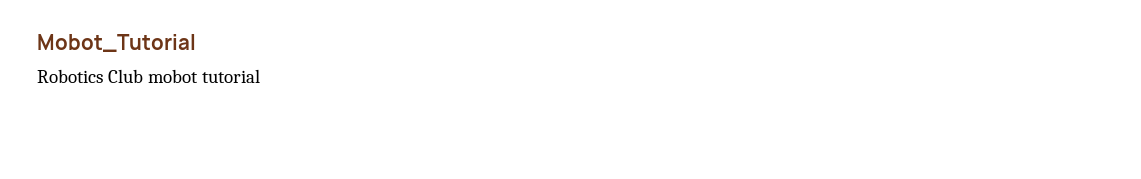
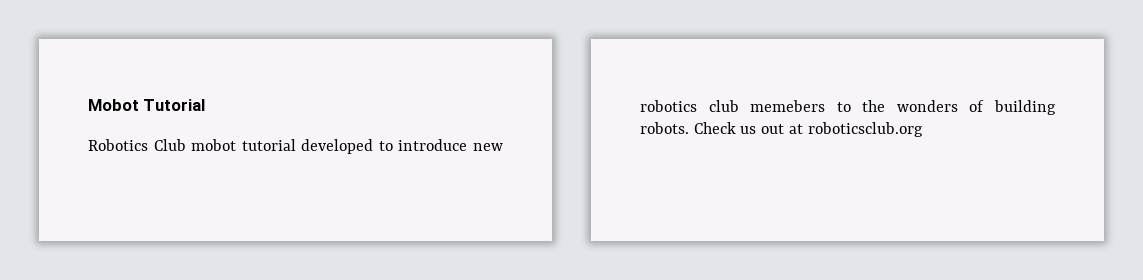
[37,34,196,52] Mobot_Tutorial -> [88,99,206,111] Mobot Tutorial
(261, 76) none -> [301,139,503,154] [640,100,1056,115] [640,122,923,137] developed to introduce new robotics club memebers to the wonders of building robots. Check us out at roboticsclub.org

